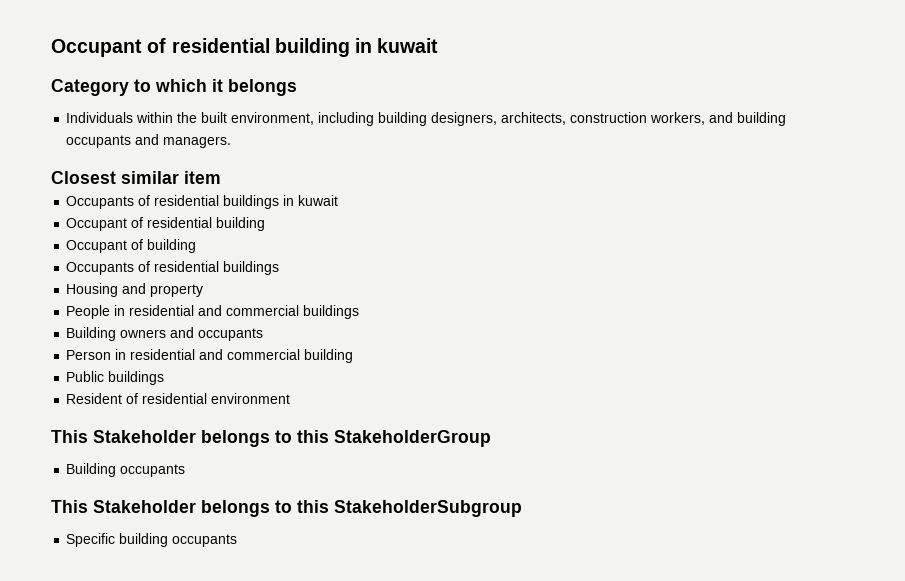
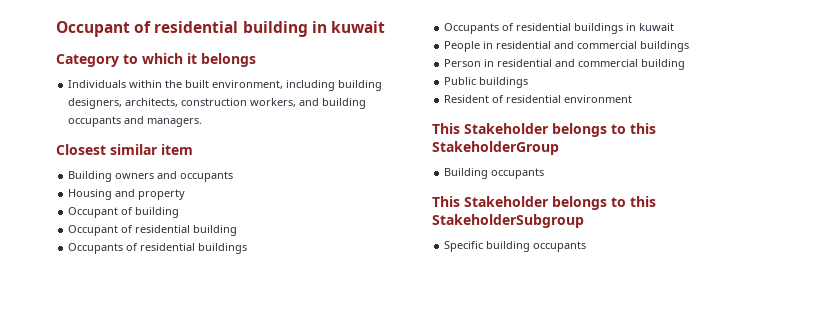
(221, 177) none -> [68,171,234,182] [68,189,186,200] [68,207,180,218] [68,225,238,236] [68,243,248,254] // Building owners and occupants // Housing and property // Occupant of building // Occupant of residential building // Occupants of residential buildings
[66,217,266,231] [66,239,197,253] [66,261,280,275] [66,283,204,297] // Occupant of residential building // Occupant of building // Occupants of residential buildings // Housing and property -> (675, 27) none
[66,327,264,341] // Building owners and occupants -> (690, 46) none

